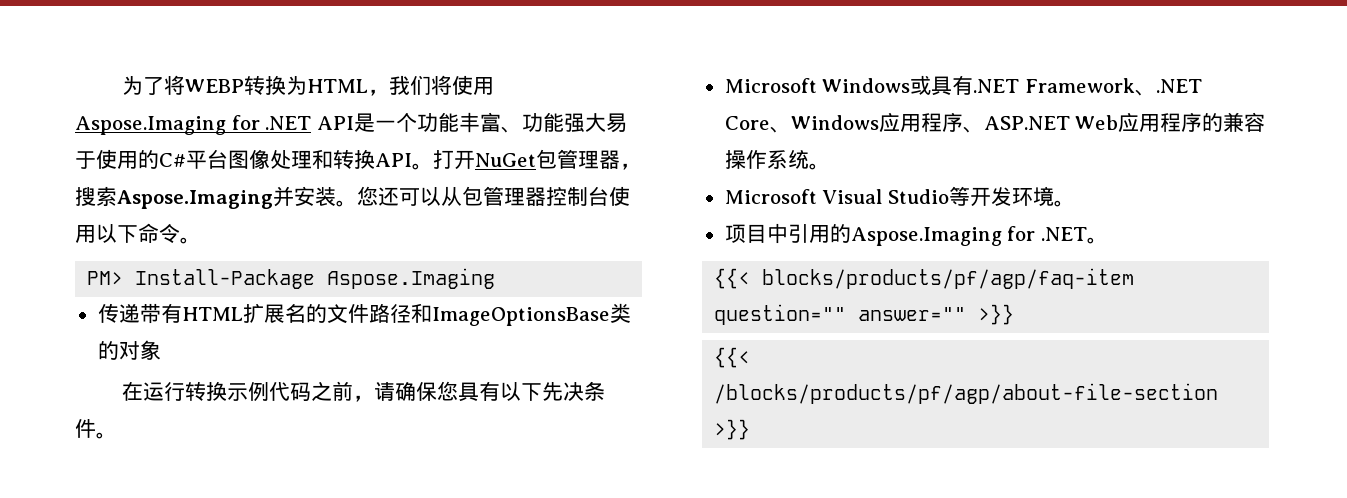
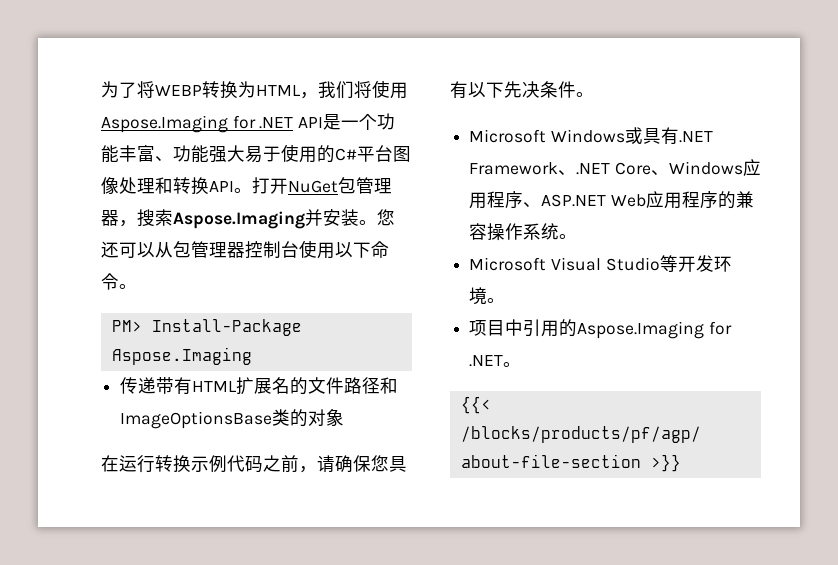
[714,268,1135,289] [714,304,1015,325] // {{< blocks/products/pf/agp/faq-item question="" answer="" >}} -> (522, 364) none

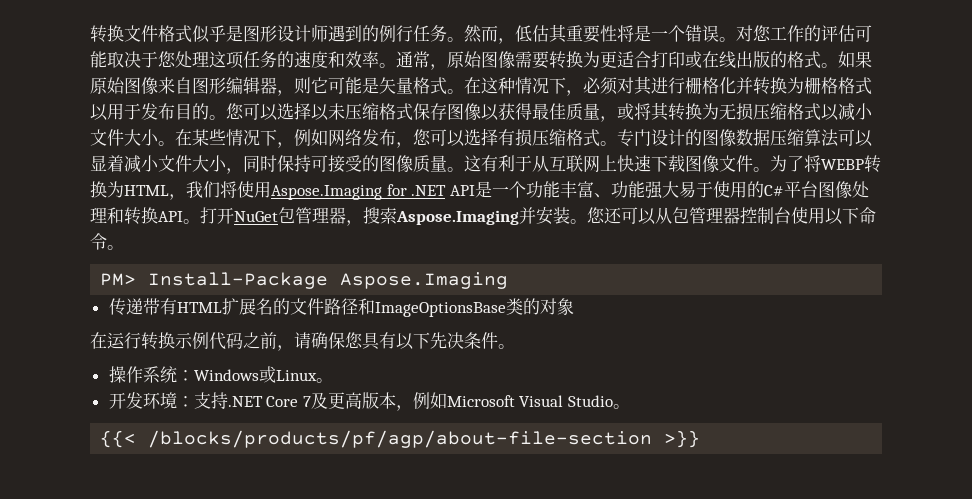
(101, 89) none -> [90,24,872,44] [90,51,872,70] [90,76,872,96] [90,102,873,122] [90,128,873,148] [90,155,770,174] 转换文件格式似乎是图形设计师遇到的例行任务。然而，低估其重要性将是一个错误。对您工作的评估可能取决于您处理这项任务的速度和效率。通常，原始图像需要转换为更适合打印或在线出版的格式。如果原始图像来自图形编辑器，则它可能是矢量格式。在这种情况下，必须对其进行栅格化并转换为栅格格式以用于发布目的。您可以选择以未压缩格式保存图像以获得最佳质量，或将其转换为无损压缩格式以减小文件大小。在某些情况下，例如网络发布，您可以选择有损压缩格式。专门设计的图像数据压缩算法可以显着减小文件大小，同时保持可接受的图像质量。这有利于从互联网上快速下载图像文件。
[469,127,713,145] [469,159,761,176] [469,191,754,209] [469,223,578,241] [469,255,732,272] [469,287,506,305] [469,319,732,339] [469,355,504,367] Microsoft Windows或具有.NET Framework、.NET Core、Windows应用程序、ASP.NET Web应用程序的兼容操作系统。 // Microsoft Visual Studio等开发环境。 // 项目中引用的Aspose.Imaging for .NET -> [108,366,333,383] [108,392,614,411] 操作系统：Windows或Linux。 // 开发环境：支持.NET Core 7及更高版本，例如Microsoft Visual Studio

